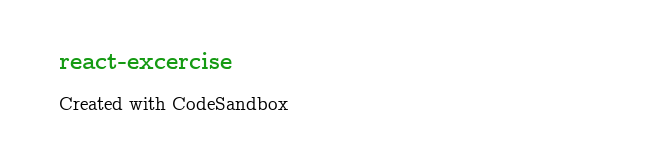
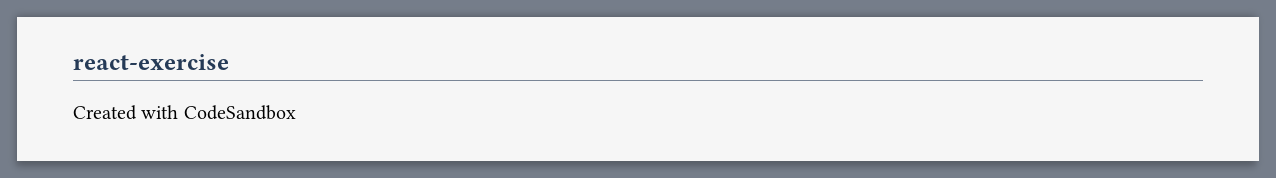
[59,52,232,69] react-excercise -> [73,54,229,70] react-exercise

